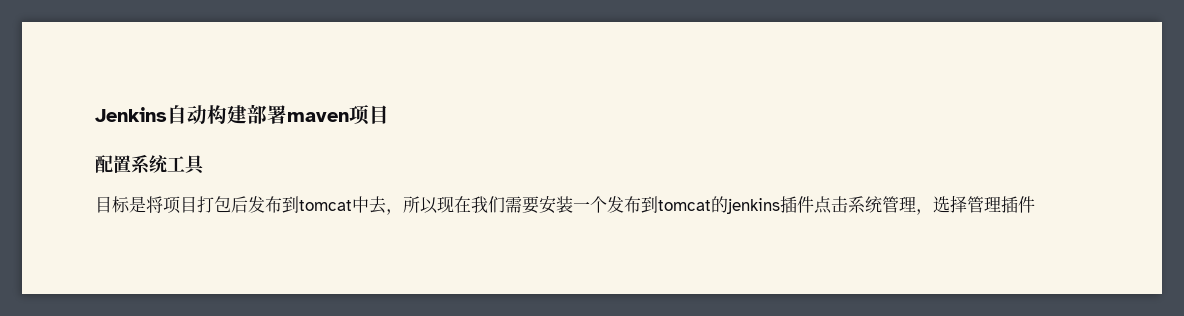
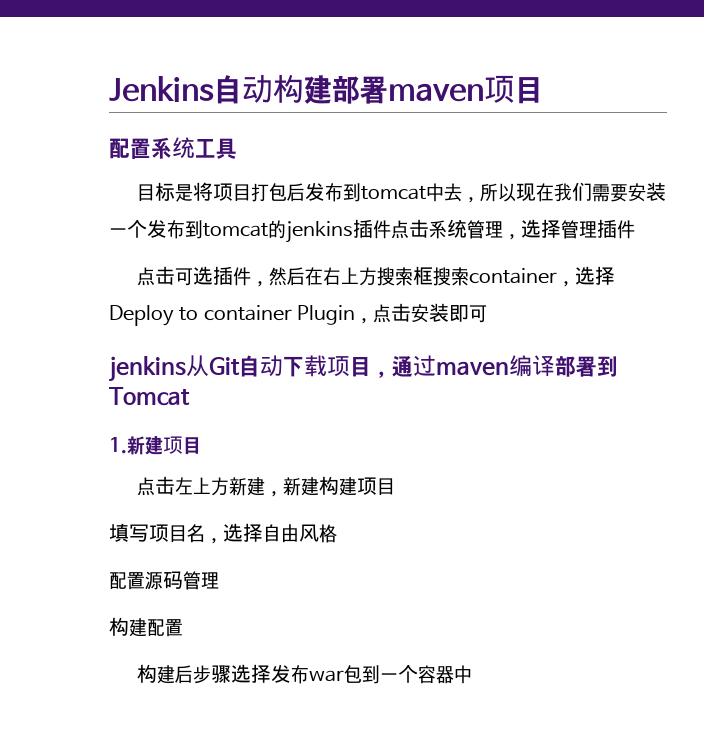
(1035, 204) none -> [136,266,615,287] [109,303,488,326] [109,355,618,382] [109,387,190,406] [109,436,201,455] [136,476,395,497] [109,523,337,544] [109,571,219,590] [109,617,183,637] [136,664,472,684] // 点击可选插件，然后在右上方搜索框搜索container，选择Deploy to container Plugin，点击安装即可 // jenkins从Git自动下载项目，通过maven编译部署到Tomcat // 1.新建项目 // 点击左上方新建，新建构建项目 // 填写项目名，选择自由风格 // 配置源码管理 // 构建配置 // 构建后步骤选择发布war包到一个容器中

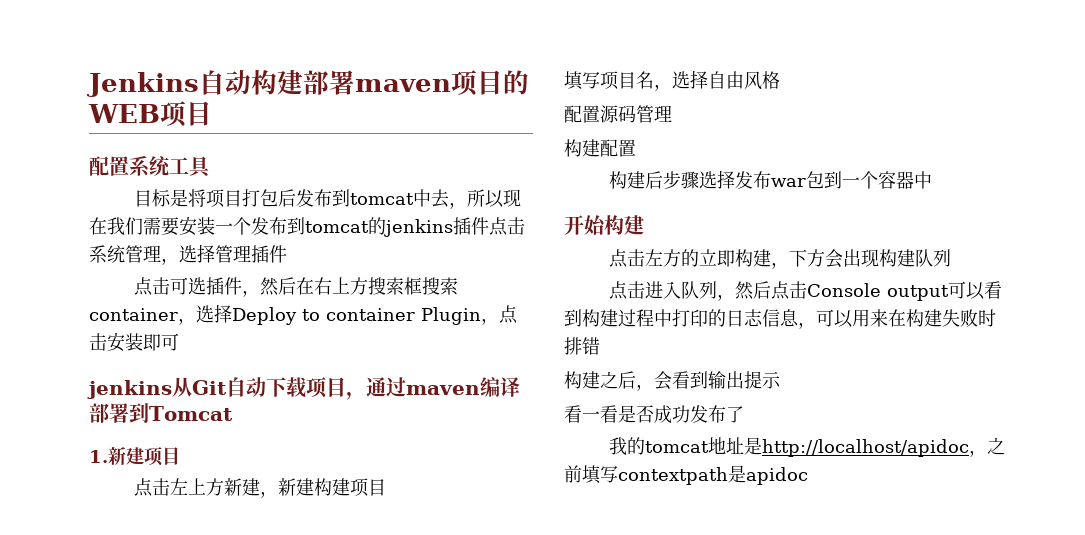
(543, 90) none -> [503,70,529,95] [88,101,212,127] 的WEB项目
(472, 674) none -> [564,215,644,235] [608,249,951,269] [608,281,1002,301] [564,309,996,329] [564,337,600,355] [564,371,781,391] [564,405,744,423] [608,437,1005,457] [564,465,808,485] // 开始构建 // 点击左方的立即构建，下方会出现构建队列 // 点击进入队列，然后点击Console output可以看到构建过程中打印的日志信息，可以用来在构建失败时排错 // 构建之后，会看到输出提示 // 看一看是否成功发布了 // 我的tomcat地址是http://localhost/apidoc，之前填写contextpath是apidoc

